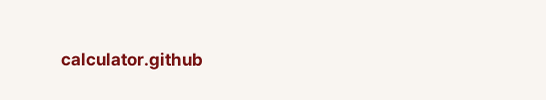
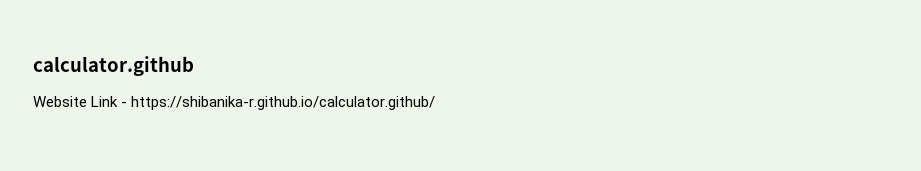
(203, 60) none -> [33,96,436,110] // Website Link - https://shibanika-r.github.io/calculator.github/

